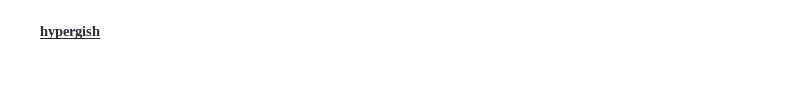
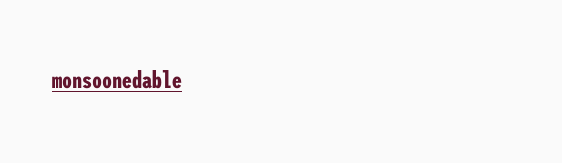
[40,26,100,39] hypergish -> [52,70,182,89] monsoonedable

